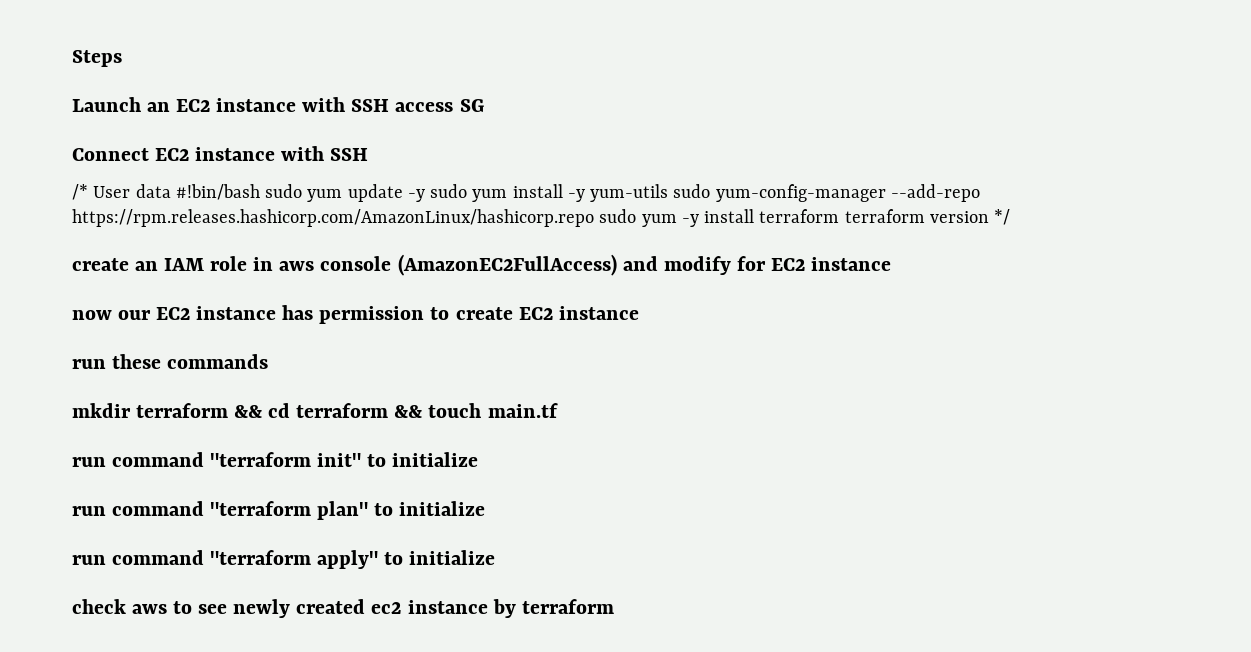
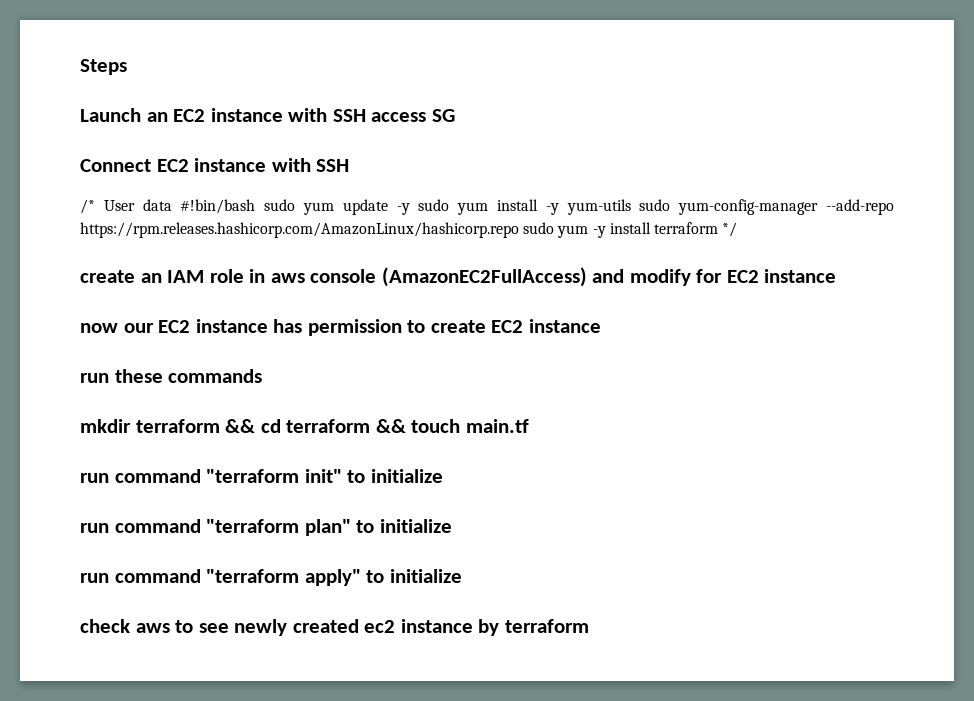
[844,209,989,223] terraform version -> (718, 228) none

